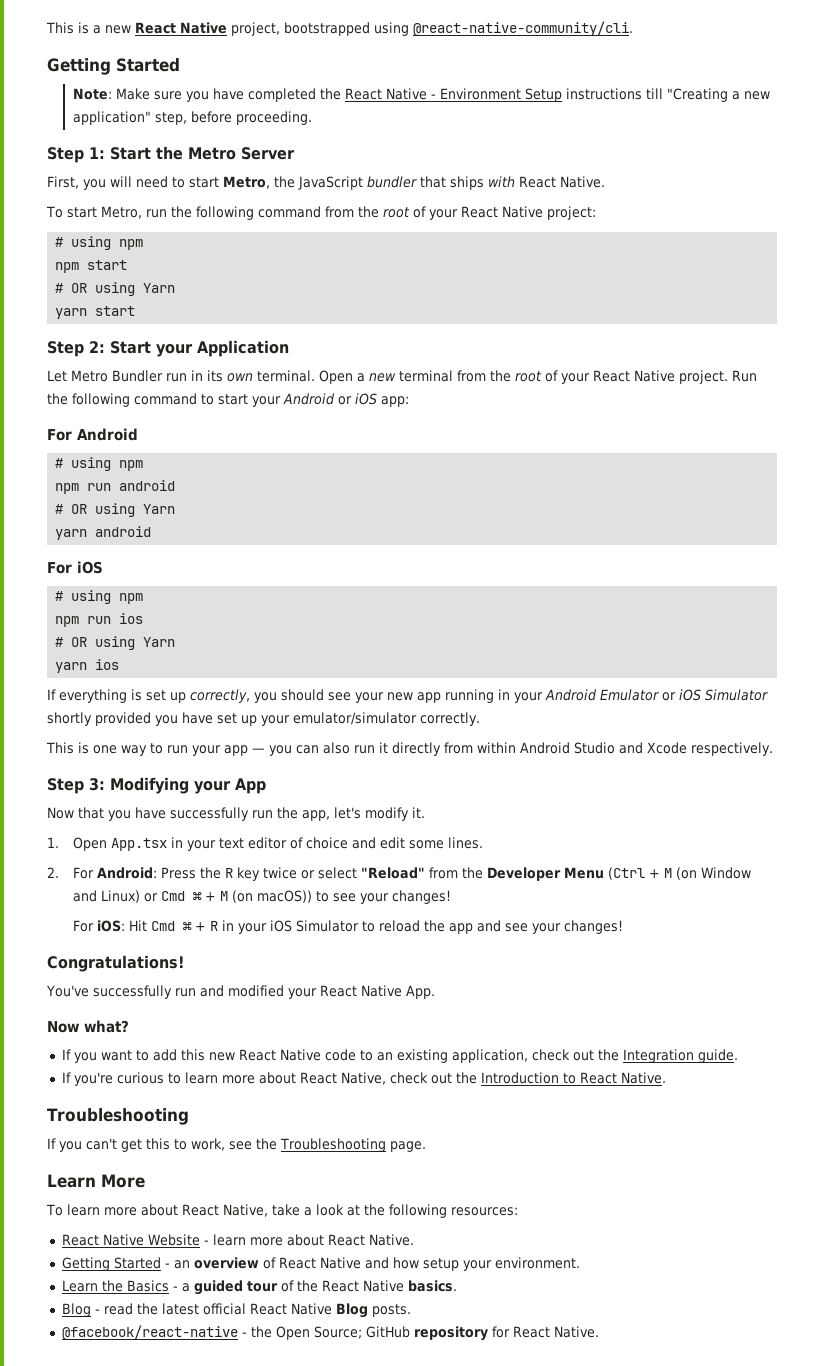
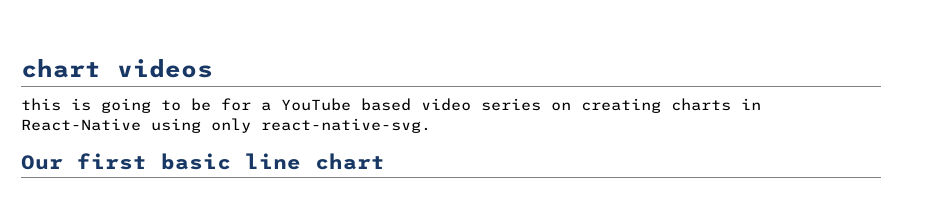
[46,21,633,36] [47,58,180,75] [72,88,770,102] [72,111,312,125] [47,146,295,163] [47,176,605,190] [46,206,596,220] [55,236,144,250] [55,260,128,273] [55,282,176,296] [55,306,136,319] [47,340,289,357] [47,370,757,384] [47,393,409,407] [47,428,138,441] [55,457,144,471] [55,480,176,494] [55,503,176,517] [55,526,152,540] [47,561,103,574] [55,590,144,604] [55,613,144,627] [55,636,176,650] [55,659,120,673] [47,689,768,703] [47,712,480,726] [46,742,773,756] [47,777,266,794] [47,807,425,821] [47,837,483,851] [47,867,751,881] [72,890,451,904] [72,920,623,934] [47,955,185,972] [46,985,435,999] [47,1020,129,1033] [61,1049,738,1063] [61,1072,666,1086] [47,1108,189,1125] [47,1138,426,1152] [47,1174,145,1188] [46,1204,518,1218] [61,1234,414,1246] [61,1257,580,1271] [61,1280,457,1295] [61,1303,411,1318] [61,1325,599,1341] This is a new React Native project, bootstrapped using @react-native-community/cli. // Getting Started // Note: Make sure you have completed the React Native - Environment Setup instructions till "Creating a new application" step, before proceeding. // Step 1: Start the Metro Server // First, you will need to start Metro, the JavaScript bundler that ships with React Native. // To start Metro, run the following command from the root of your React Native project: // # using npm // npm start // # OR using Yarn // yarn start // Step 2: Start your Application // Let Metro Bundler run in its own terminal. Open a new terminal from the root of your React Native project. Run the following command to start your Android or iOS app: // For Android // # using npm // npm run android // # OR using Yarn // yarn android // For iOS // # using npm // npm run ios // # OR using Yarn // yarn ios // If everything is set up correctly, you should see your new app running in your Android Emulator or iOS Simulator shortly provided you have set up your emulator/simulator correctly. // This is one way to run your app — you can also run it directly from within Android Studio and Xcode respectively. // Step 3: Modifying your App // Now that you have successfully run the app, let's modify it. // 1. Open App.tsx in your text editor of choice and edit some lines. // 2. For Android: Press the R key twice or select "Reload" from the Developer Menu (Ctrl + M (on Window and Linux) or Cmd ⌘ + M (on macOS)) to see your changes! // For iOS: Hit Cmd ⌘ + R in your iOS Simulator to reload the app and see your changes! // Congratulations! // You've successfully run and modified your React Native App. // Now what? // If you want to add this new React Native code to an existing application, check out the Integration guide. // If you're curious to learn more about React Native, check out the Introduction to React Native. // Troubleshooting // If you can't get this to work, see the Troubleshooting page. // Learn More // To learn more about React Native, take a look at the following resources: // React Native Website - learn more about React Native. // Getting Started - an overview of React Native and how setup your environment. // Learn the Basics - a guided tour of the React Native basics. // Blog - read the latest official React Native Blog posts. // @facebook/react-native - the Open Source; GitHub repository for React Native. -> [21,59,213,78] [21,98,761,113] [21,118,431,133] [21,153,385,170] chart videos // this is going to be for a YouTube based video series on creating charts in React-Native using only react-native-svg. // Our first basic line chart

